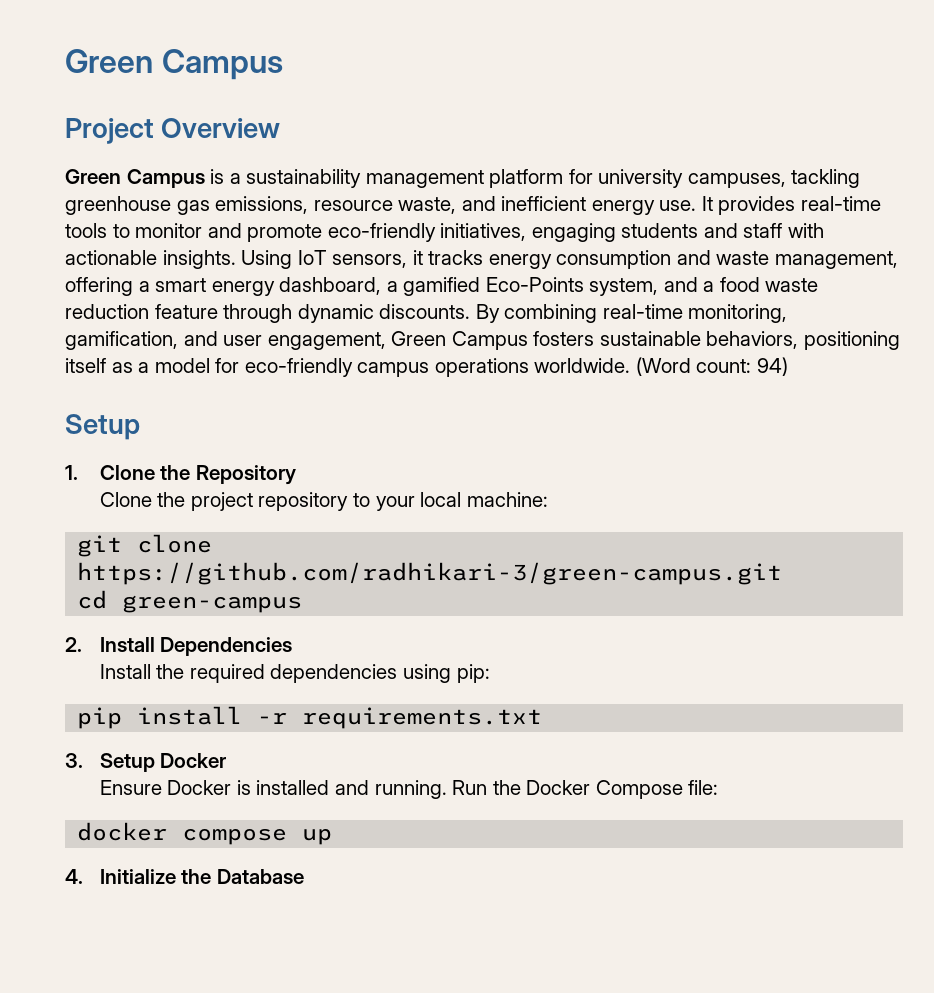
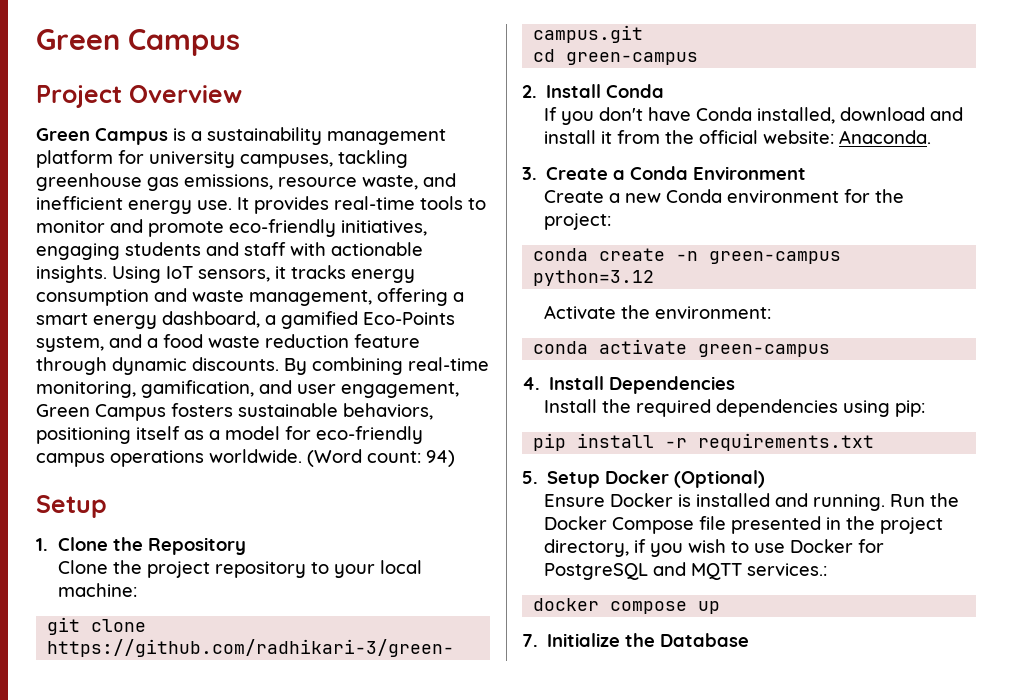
(155, 644) none -> [606,84,665,98] [544,107,964,125] [544,130,932,144] [522,166,807,180] [544,189,905,203] [544,213,612,230] [533,248,842,264] [533,270,655,286] [544,305,772,319] [533,339,831,357] [522,376,605,390] Conda // If you don't have Conda installed, download and install it from the official website: Anaconda. // 3. Create a Conda Environment // Create a new Conda environment for the project: // conda create -n green-campus python=3.12 // Activate the environment: // conda activate green-campus // 4. Install
[65,753,83,768] 3. -> [522,471,538,484] 5.
(227, 760) none -> [674,470,766,488] (Optional)
[688,780,719,795] file: -> [699,516,944,534] [544,539,885,557] [544,562,828,580] file presented in the project directory, if you wish to use Docker for PostgreSQL and MQTT services.:
[65,869,83,884] 4. -> [522,634,538,647] 7.

